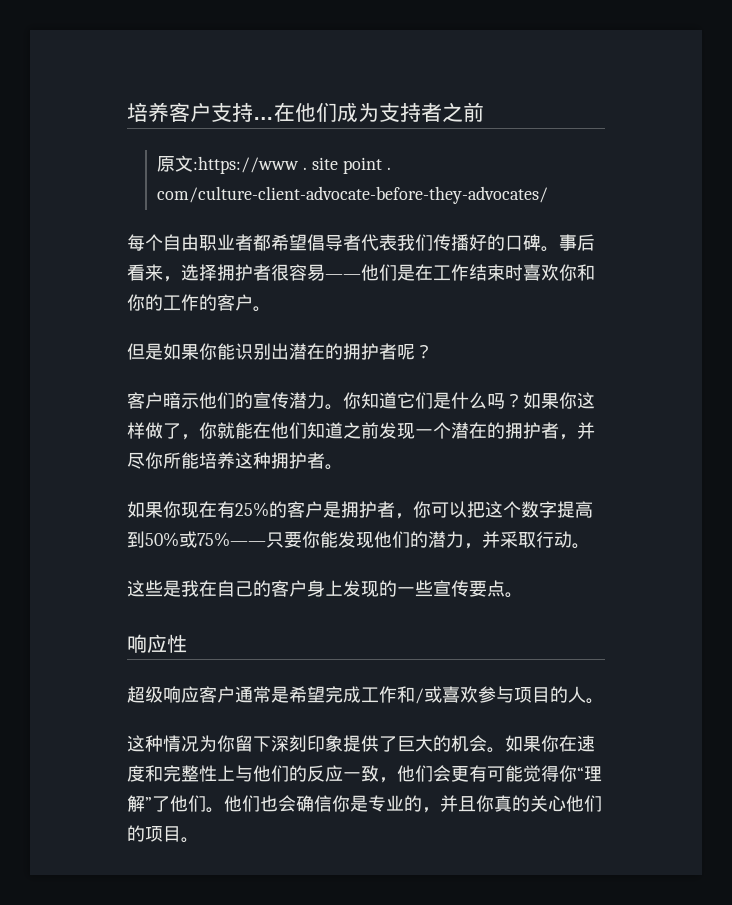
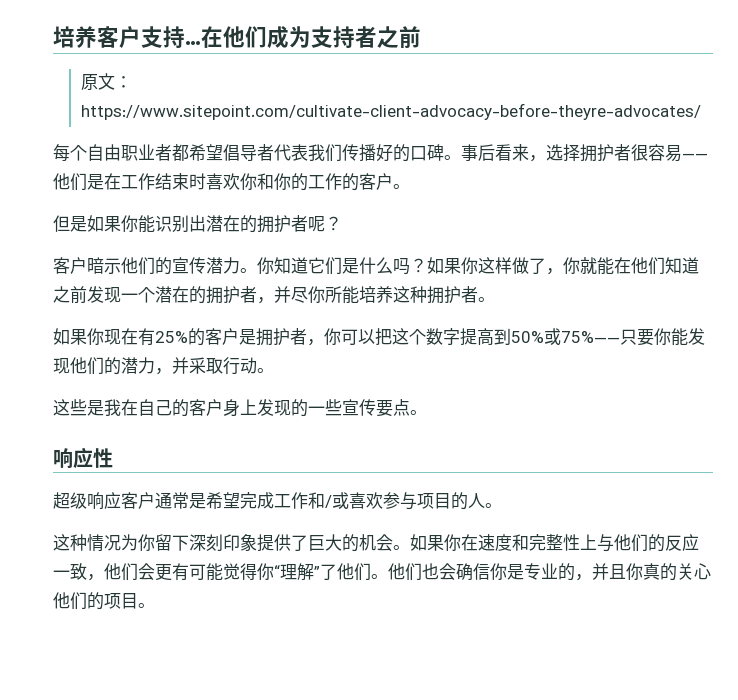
[193,156,391,174] [157,186,549,204] :https://www . site point . com/culture-client-advocate-before-they-advocates/ -> [114,76,132,88] [80,103,701,120] ：https://www.sitepoint.com/cultivate-client-advocacy-before-theyre-advocates/

